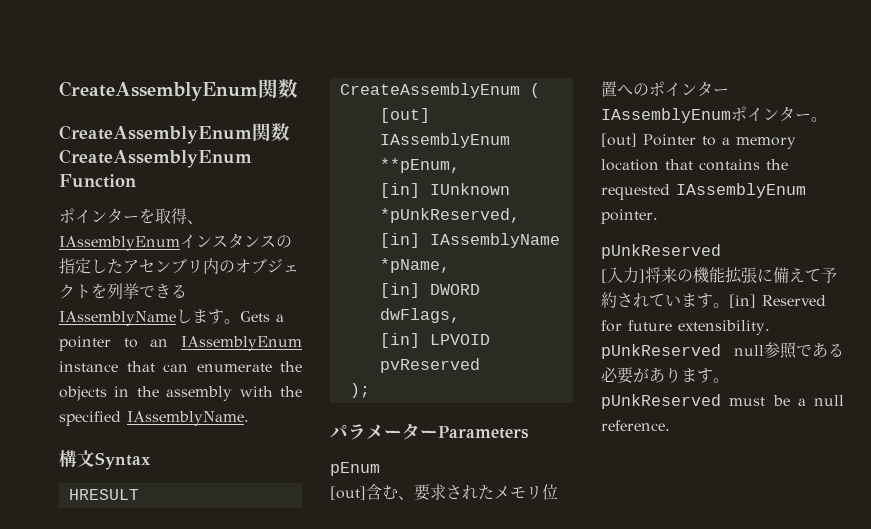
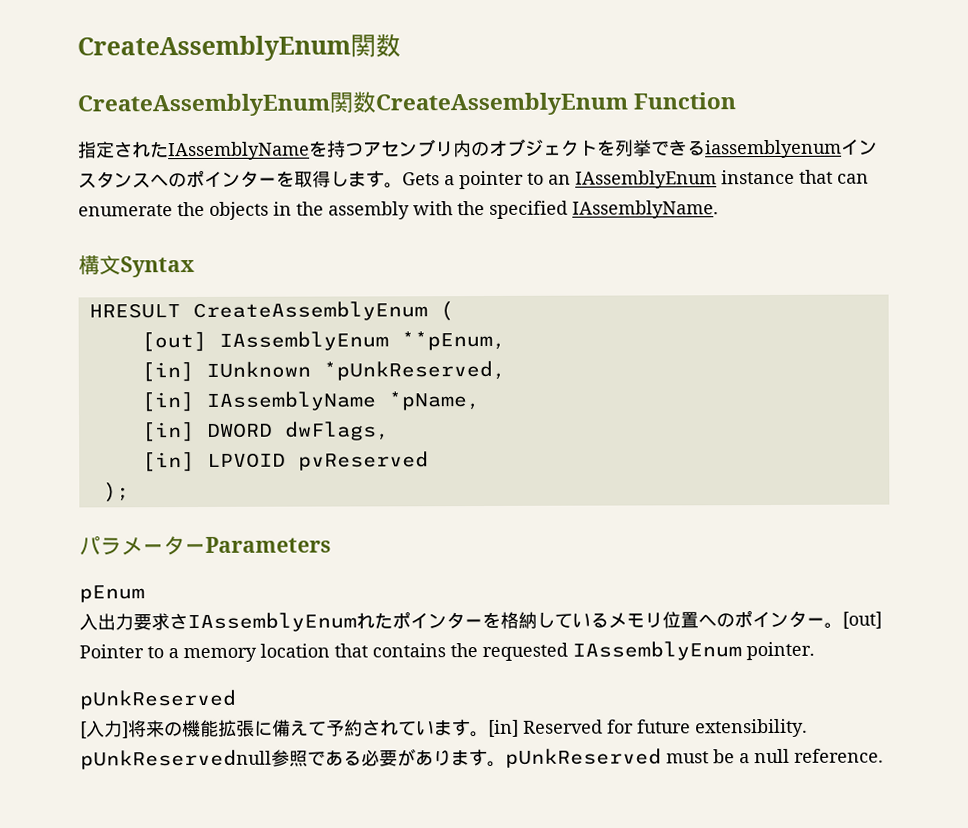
[59,208,203,224] [59,233,292,251] [59,258,123,274] ポインターを取得、IAssemblyEnumインスタンスの指定した -> [78,140,364,161] 指定されたIAssemblyNameを持つ
[59,311,176,326] IAssemblyName -> [705,138,878,159] [78,169,331,189] iassemblyenumインスタンスへのポインターを取得
[330,484,494,501] [out]含む、要求された -> [79,611,609,633] 入出力要求さIAssemblyEnumれたポインターを格納している
[601,106,811,123] IAssemblyEnumポインター -> (825, 621) none
[601,344,764,359] pUnkReserved null -> [80,749,272,770] pUnkReservednull

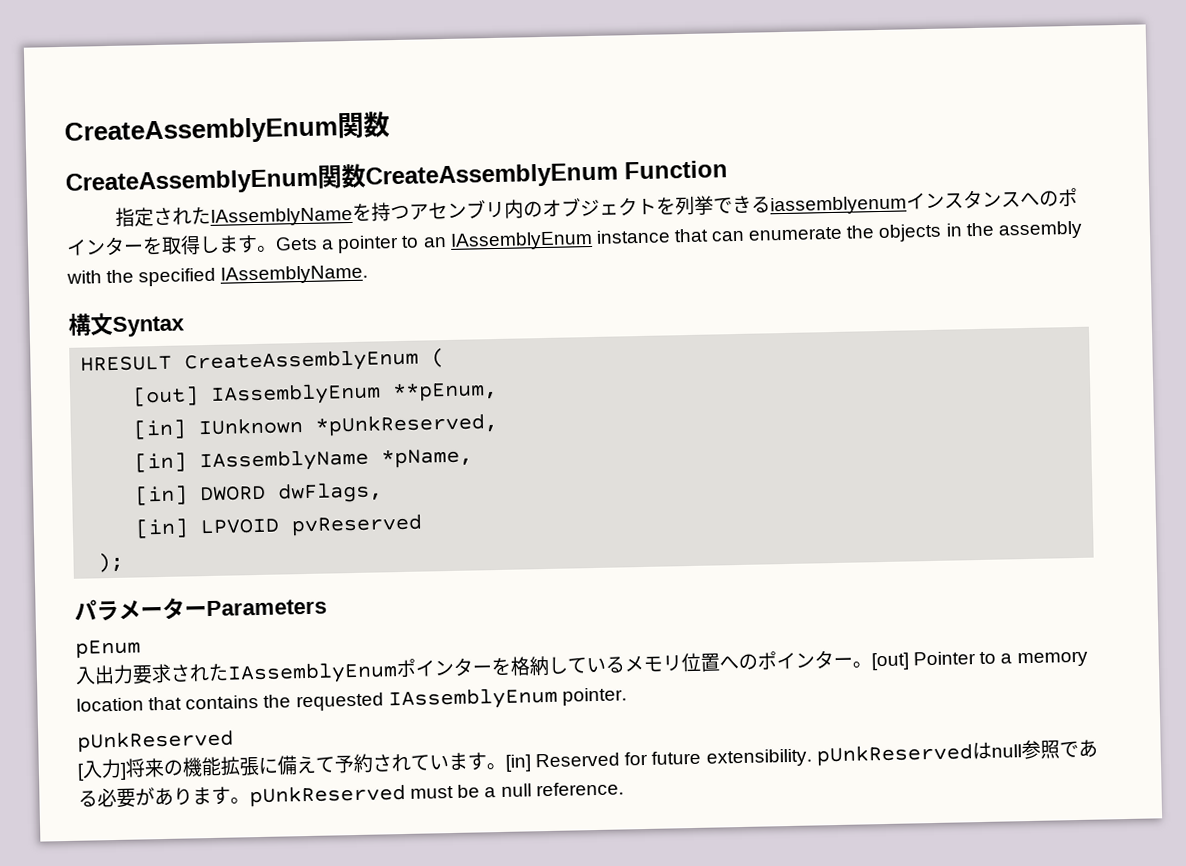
[187,612,393,633] IAssemblyEnumれた -> [189,661,398,685] れたIAssemblyEnum
[80,749,272,770] pUnkReservednull -> [815,741,1022,767] pUnkReservedはnull

